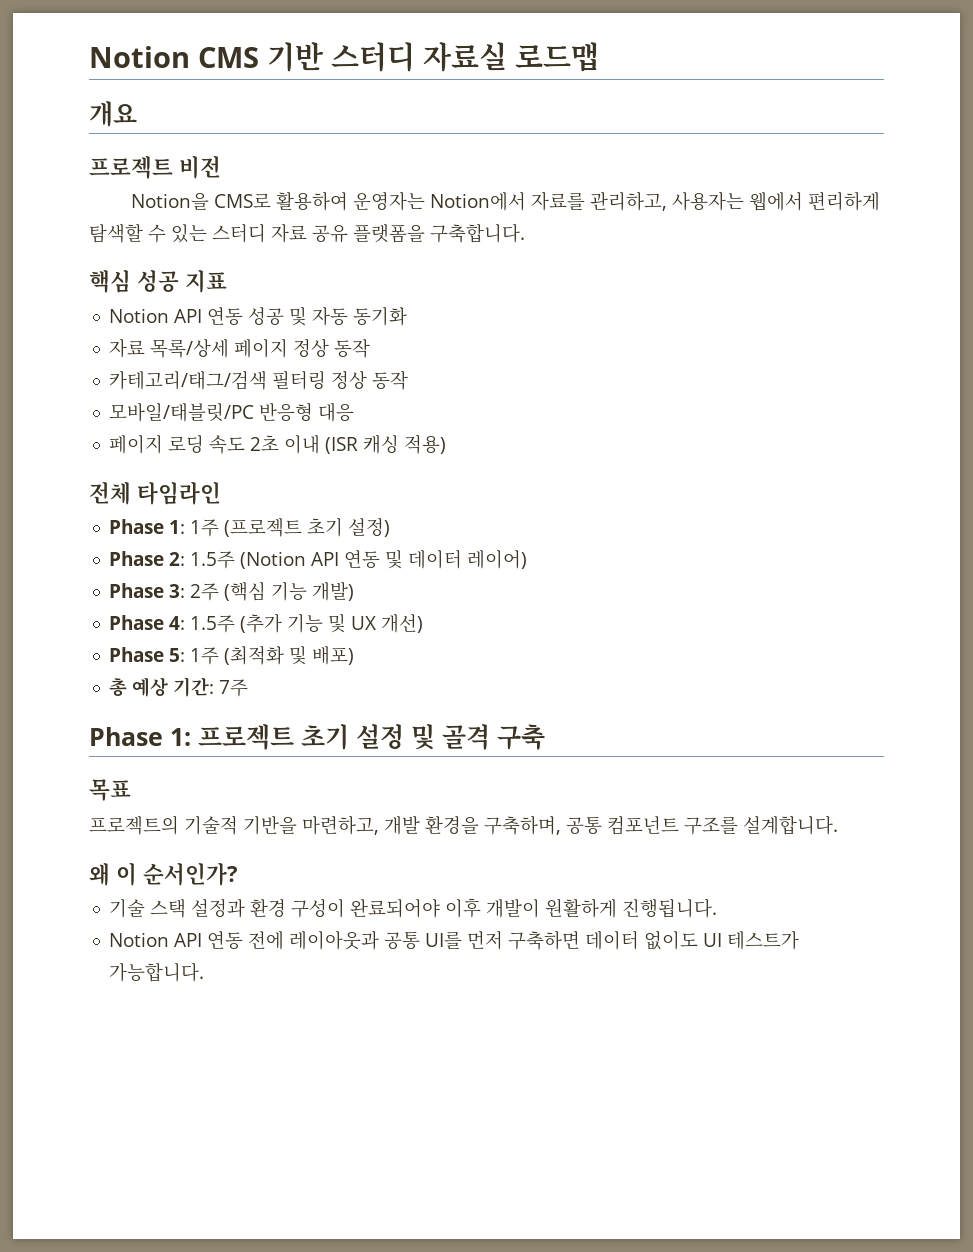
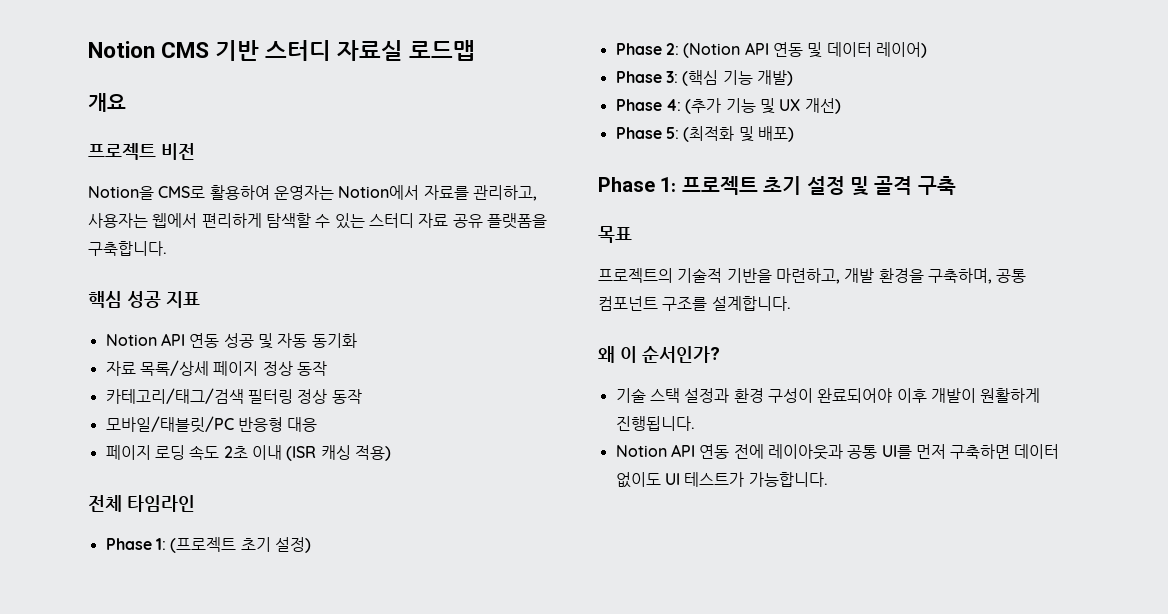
[190,519,220,537] 1주 -> (166, 544) none
[190,551,236,569] 1.5주 -> (679, 49) none
[190,583,220,601] 2주 -> (678, 77) none
[190,615,236,633] 1.5주 -> (681, 105) none
[190,647,220,665] 1주 -> (679, 133) none
[109,677,249,697] // 총 예상 기간: 7주 -> (794, 134) none

